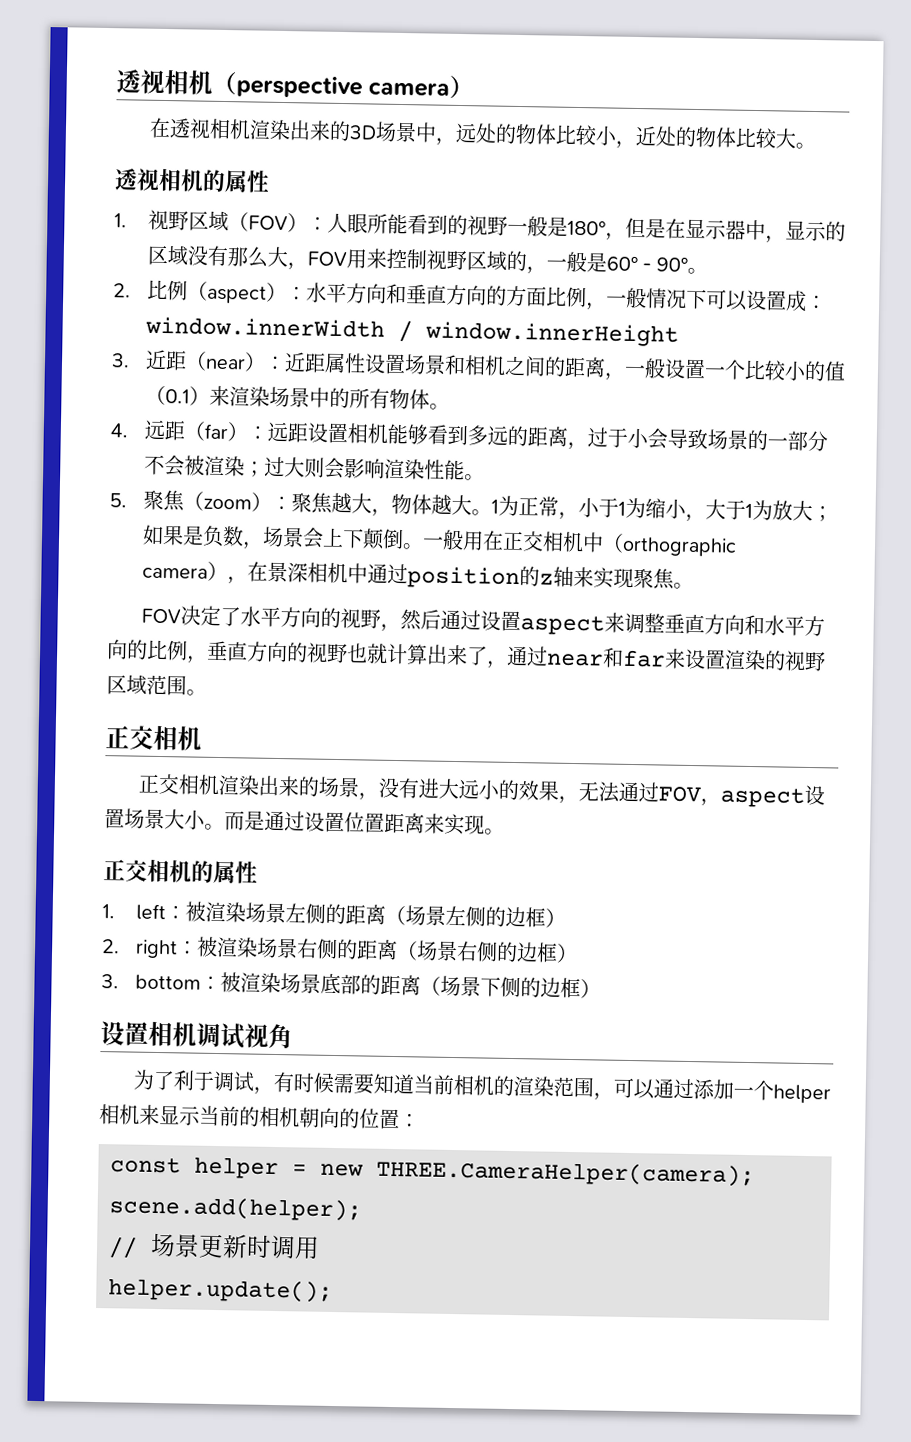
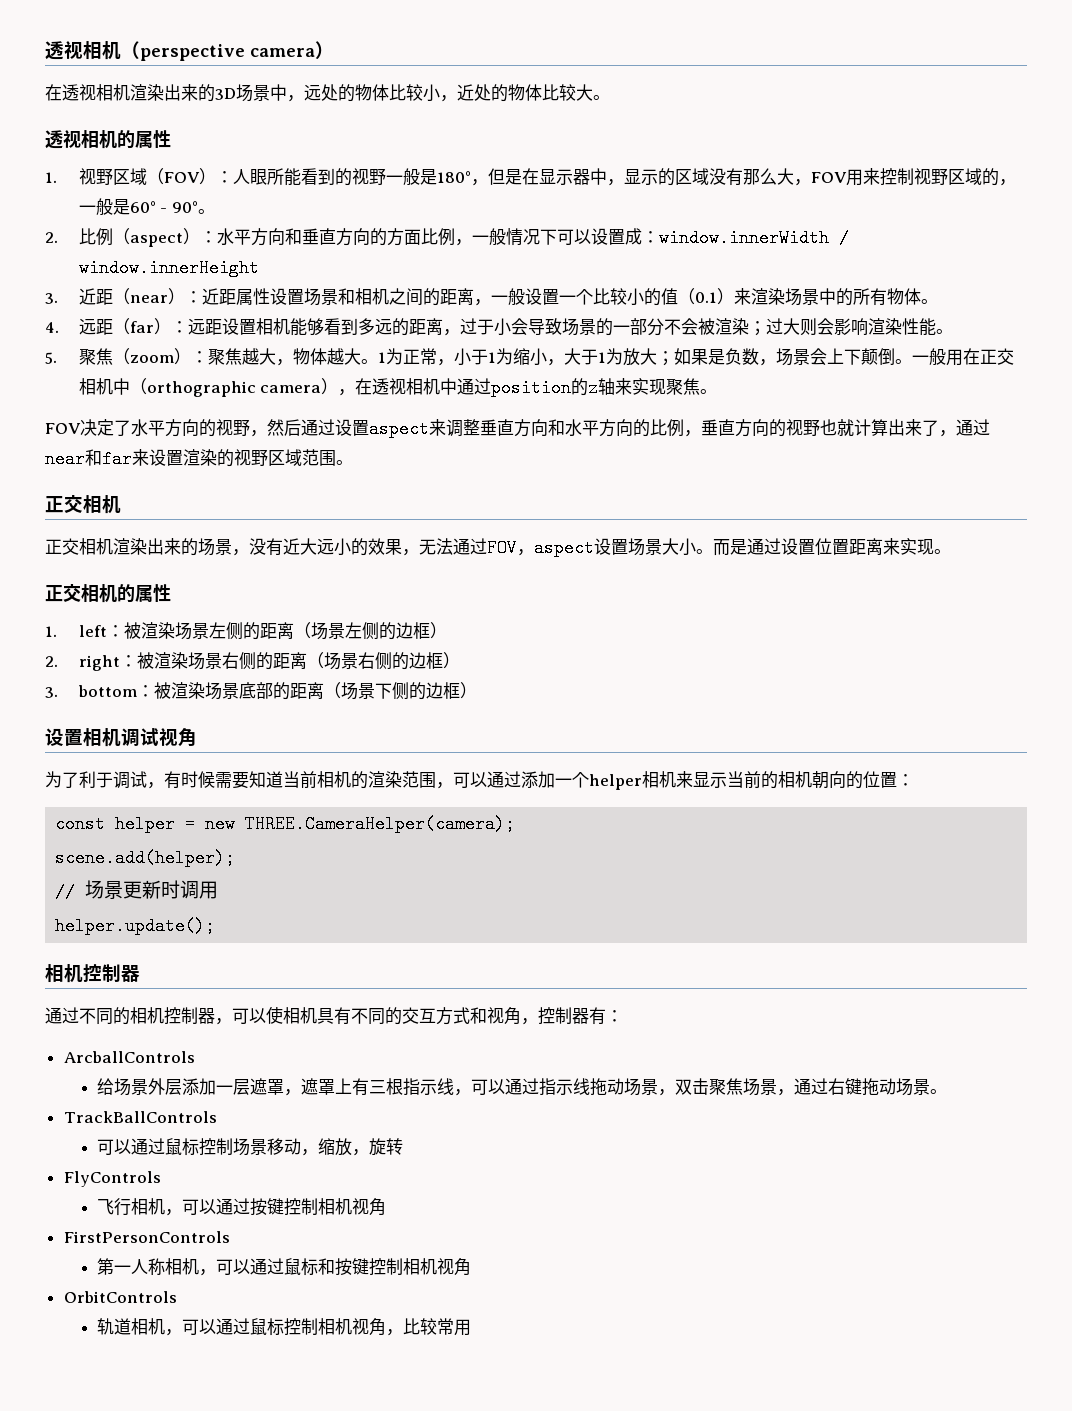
[266,561,308,583] 景深 -> [372,378,407,395] 透视
[418,778,441,799] 进 -> [283,538,300,555] 近
(333, 1290) none -> [45,964,140,983] [45,1006,623,1025] [63,1051,195,1063] [97,1078,948,1096] [63,1111,217,1123] [97,1138,404,1156] [63,1171,161,1187] [97,1198,387,1216] [63,1231,230,1243] [97,1258,472,1276] [63,1291,177,1303] [97,1318,472,1336] // 相机控制器 // 通过不同的相机控制器，可以使相机具有不同的交互方式和视角，控制器有： // ArcballControls // 给场景外层添加一层遮罩，遮罩上有三根指示线，可以通过指示线拖动场景，双击聚焦场景，通过右键拖动场景。 // TrackBallControls // 可以通过鼠标控制场景移动，缩放，旋转 // FlyControls // 飞行相机，可以通过按键控制相机视角 // FirstPersonControls // 第一人称相机，可以通过鼠标和按键控制相机视角 // OrbitControls // 轨道相机，可以通过鼠标控制相机视角，比较常用

